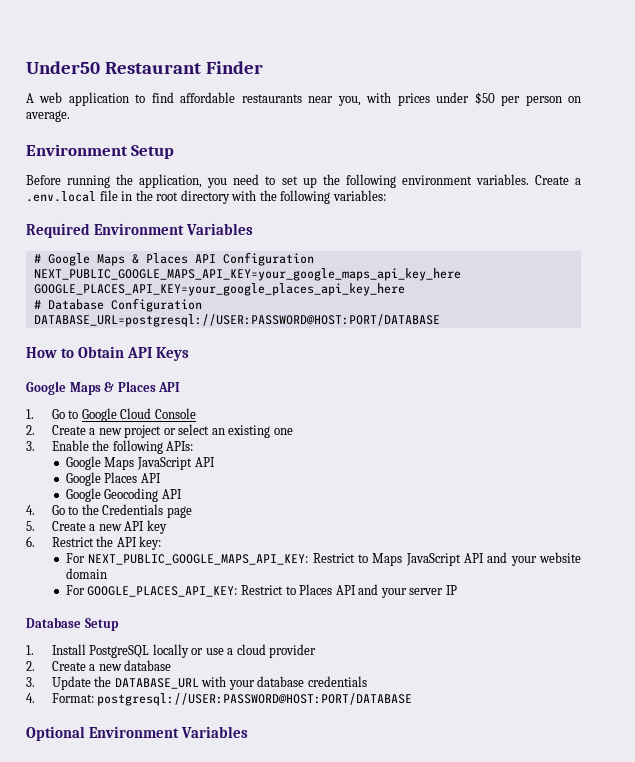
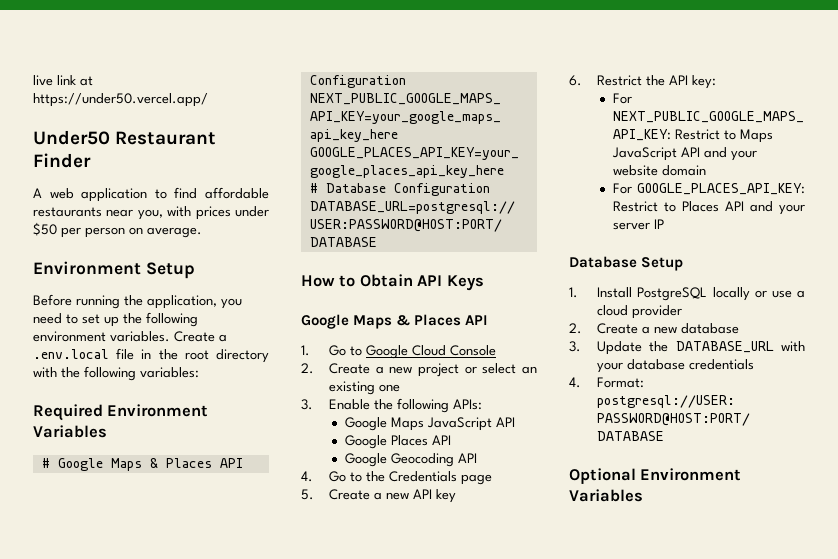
(26, 67) none -> [33,75,93,86] [33,93,208,107] live link at https://under50.vercel.app/ //

